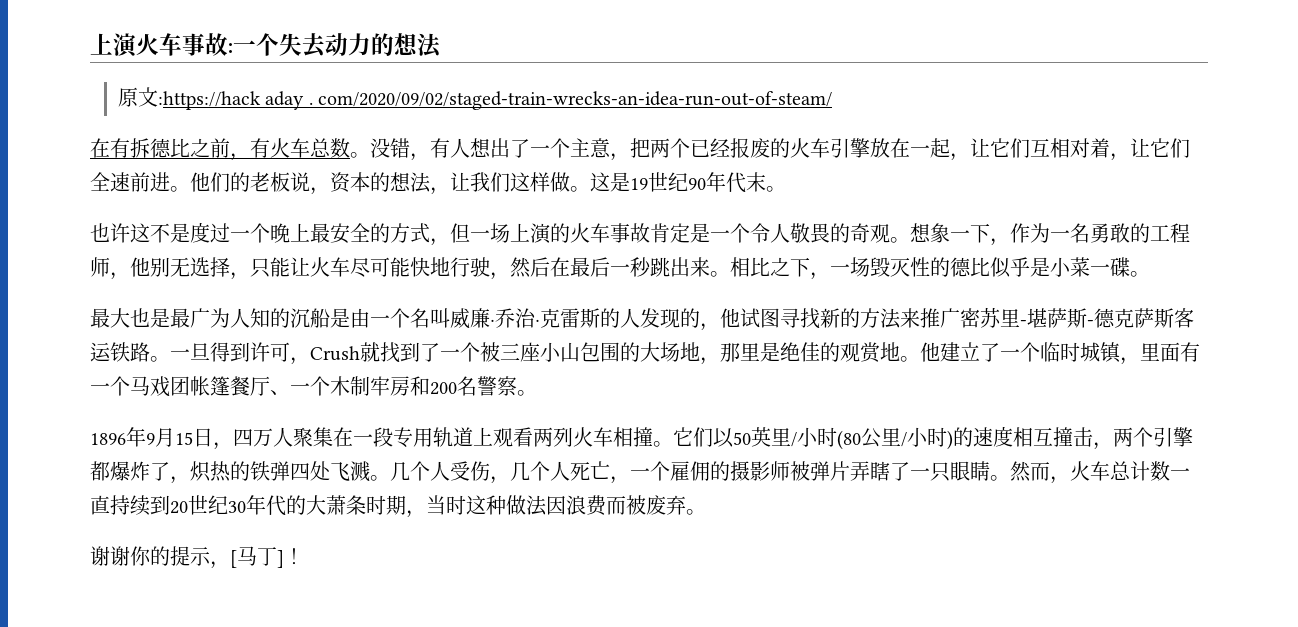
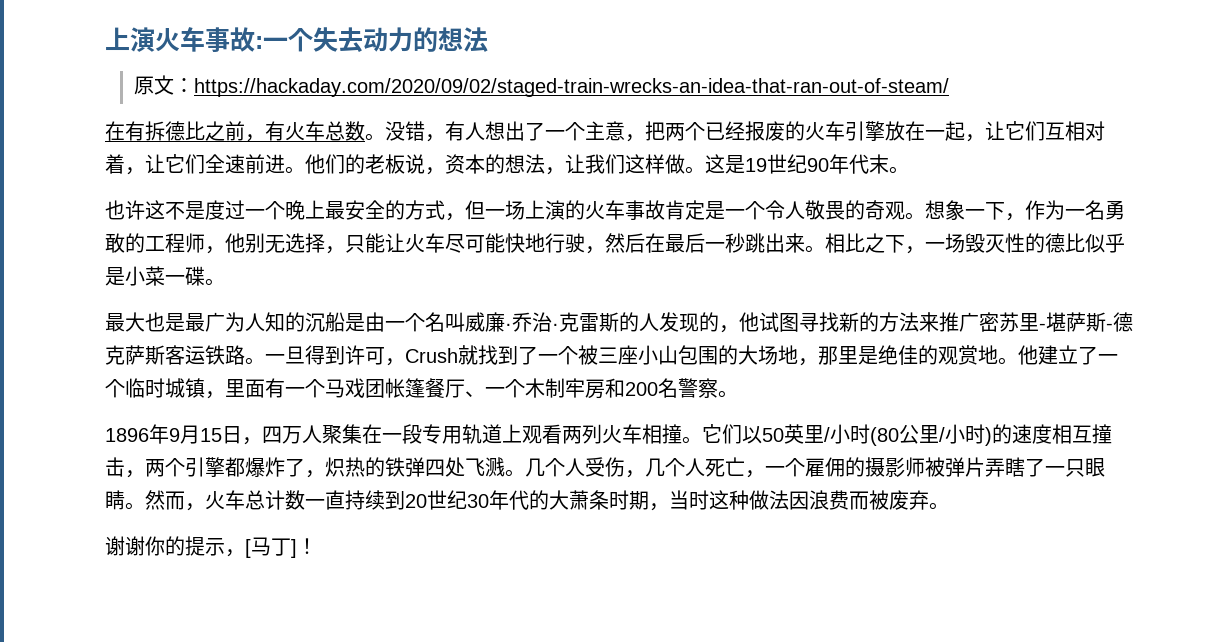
[157,91,832,110] :https://hack aday . com/2020/09/02/staged-train-wrecks-an-idea-run-out-of-steam/ -> [173,78,949,97] ：https://hackaday.com/2020/09/02/staged-train-wrecks-an-idea-that-ran-out-of-steam/

